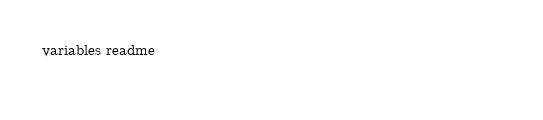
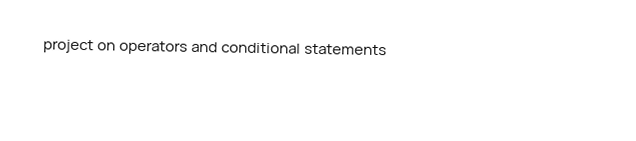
[42,45,155,57] variables readme -> [43,39,388,56] project on operators and conditional statements

